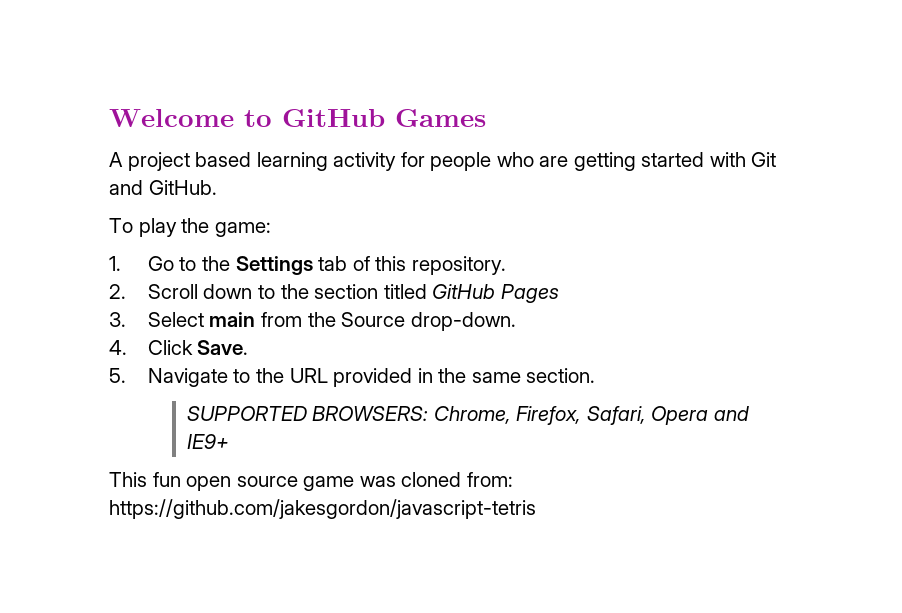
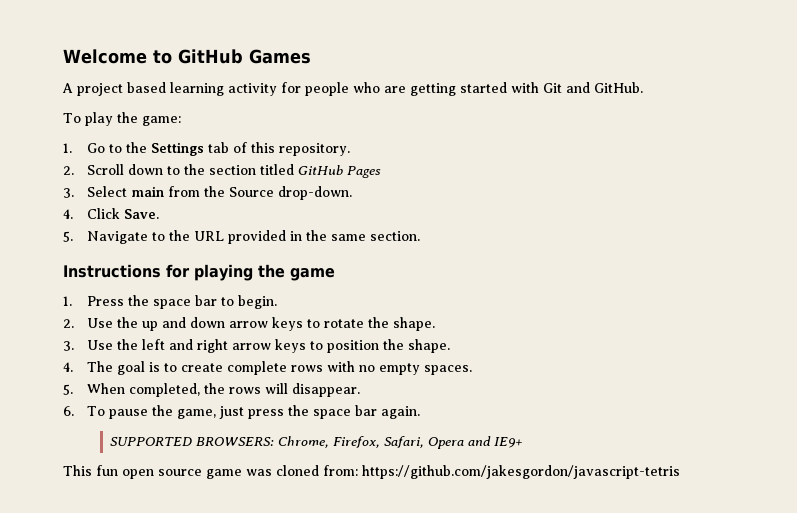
(596, 375) none -> [63,264,335,281] [63,295,277,309] [63,317,435,331] [63,339,450,353] [63,361,472,375] [63,383,360,397] [63,405,420,419] // Instructions for playing the game // 1. Press the space bar to begin. // 2. Use the up and down arrow keys to rotate the shape. // 3. Use the left and right arrow keys to position the shape. // 4. The goal is to create complete rows with no empty spaces. // 5. When completed, the rows will disappear. // 6. To pause the game, just press the space bar again.

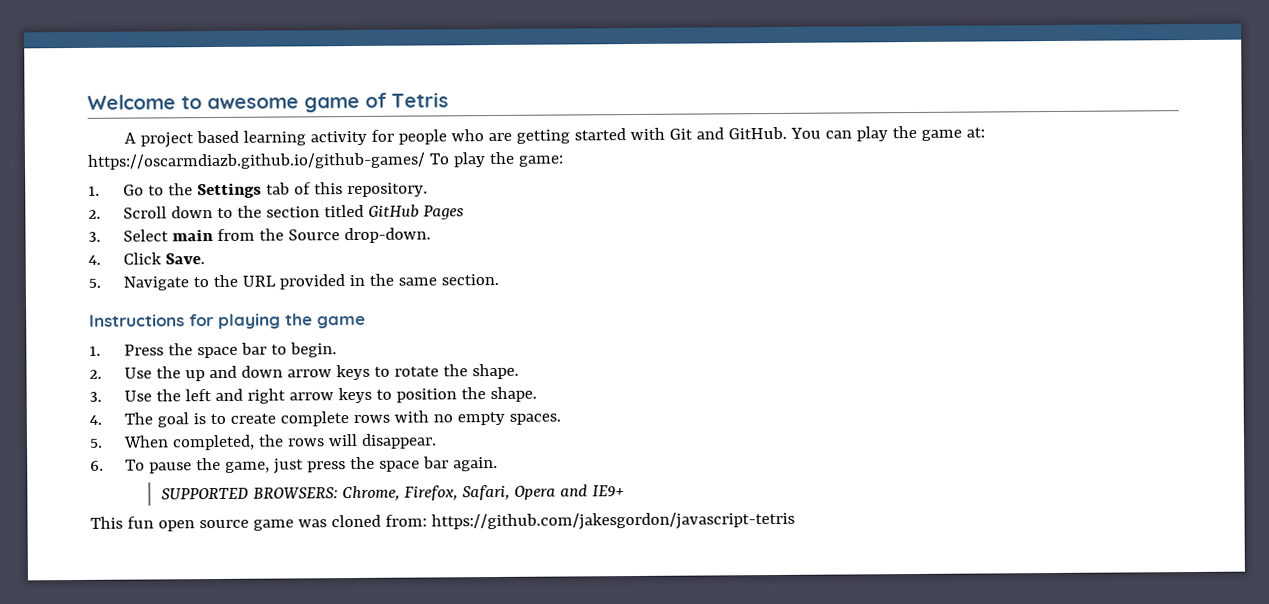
[178,49,311,64] GitHub Games -> [207,92,449,113] awesome game of Tetris
(643, 87) // -> [790,125,986,142] [87,152,426,170] You can play the game at: https://oscarmdiazb.github.io/github-games/

